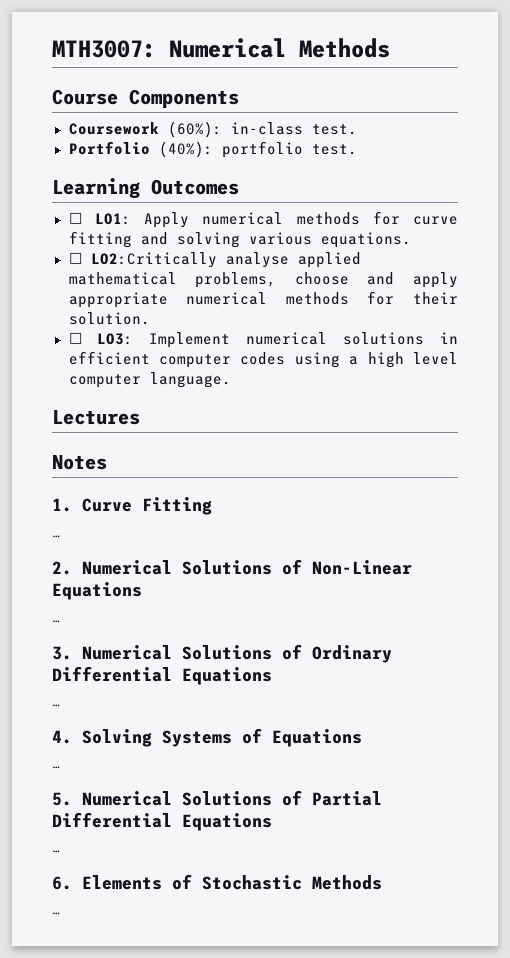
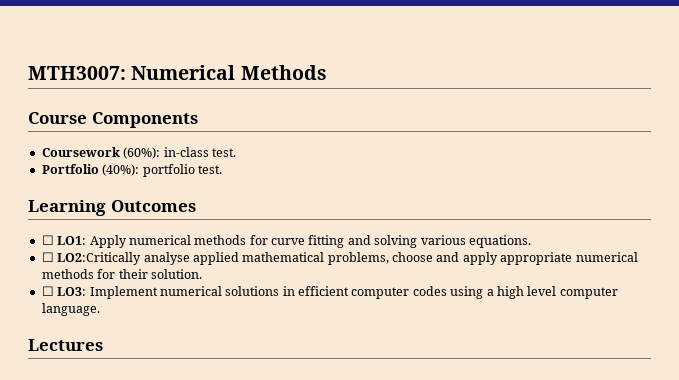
[52,455,107,470] [52,497,212,515] [52,535,61,538] [52,559,412,575] [52,582,142,600] [52,620,61,623] [52,644,392,663] [52,666,272,685] [52,704,61,707] [52,728,362,747] [52,766,61,769] [52,790,382,806] [52,812,272,831] [52,850,61,853] [52,874,382,890] [52,912,61,915] // Notes // 1. Curve Fitting // … // 2. Numerical Solutions of Non-Linear Equations // … // 3. Numerical Solutions of Ordinary Differential Equations // … // 4. Solving Systems of Equations // … // 5. Numerical Solutions of Partial Differential Equations // … // 6. Elements of Stochastic Methods // … -> (103, 345) none

